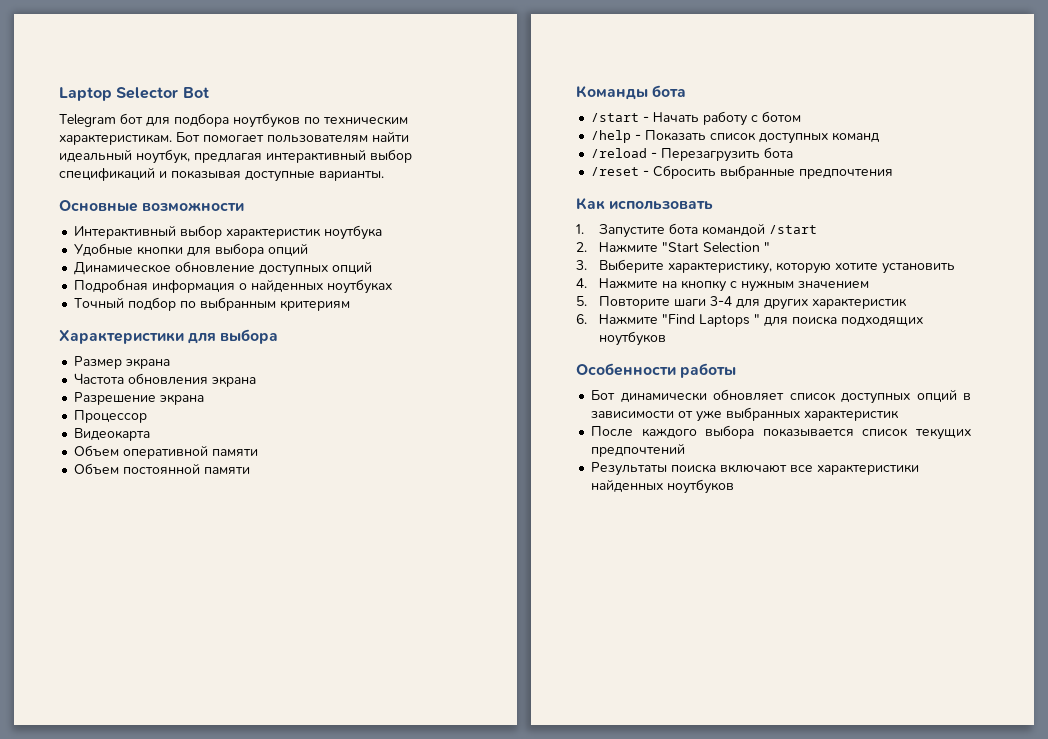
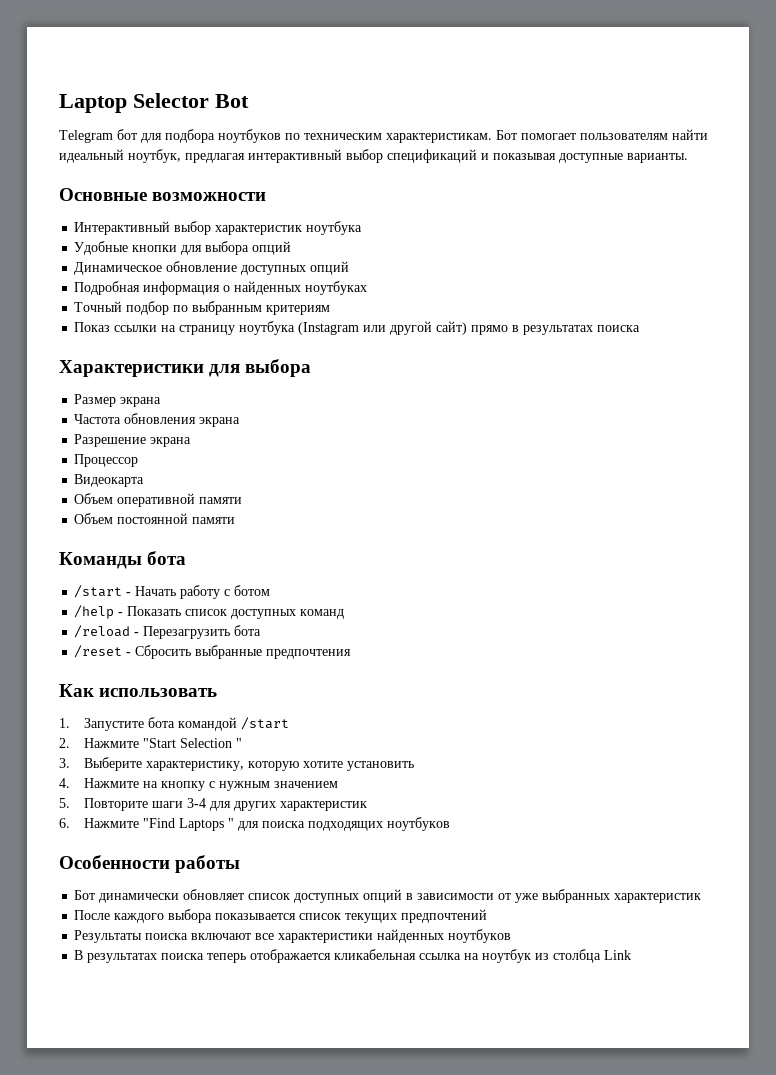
(351, 305) none -> [74,321,641,335] // Показ ссылки на страницу ноутбука (Instagram или другой сайт) прямо в результатах поиска
(735, 486) none -> [74,949,632,963] // В результатах поиска теперь отображается кликабельная ссылка на ноутбук из столбца Link

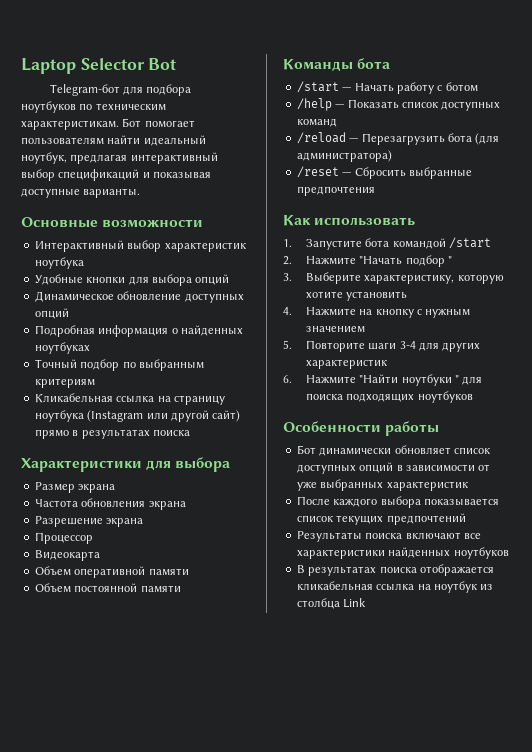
[59,129,137,143] Telegram бот -> [49,84,120,96] Telegram-бот
[74,322,158,332] Показ ссылки -> [34,393,155,403] Кликабельная ссылка
[126,592,132,596] - -> [342,87,352,91] —
[118,612,124,616] - -> [335,104,345,108] —
[134,632,140,636] - -> [349,138,359,142] —
(262, 630) none -> [475,133,500,145] [296,150,392,162] (для администратора)
[126,652,132,656] - -> [342,172,352,176] —
[143,738,233,748] "Start Selection -> [359,255,445,267] "Начать подбор
[143,818,225,831] "Find Laptops -> [359,374,452,386] "Найти ноутбуки
[207,953,247,963] теперь -> (417, 569) none

